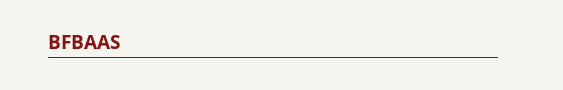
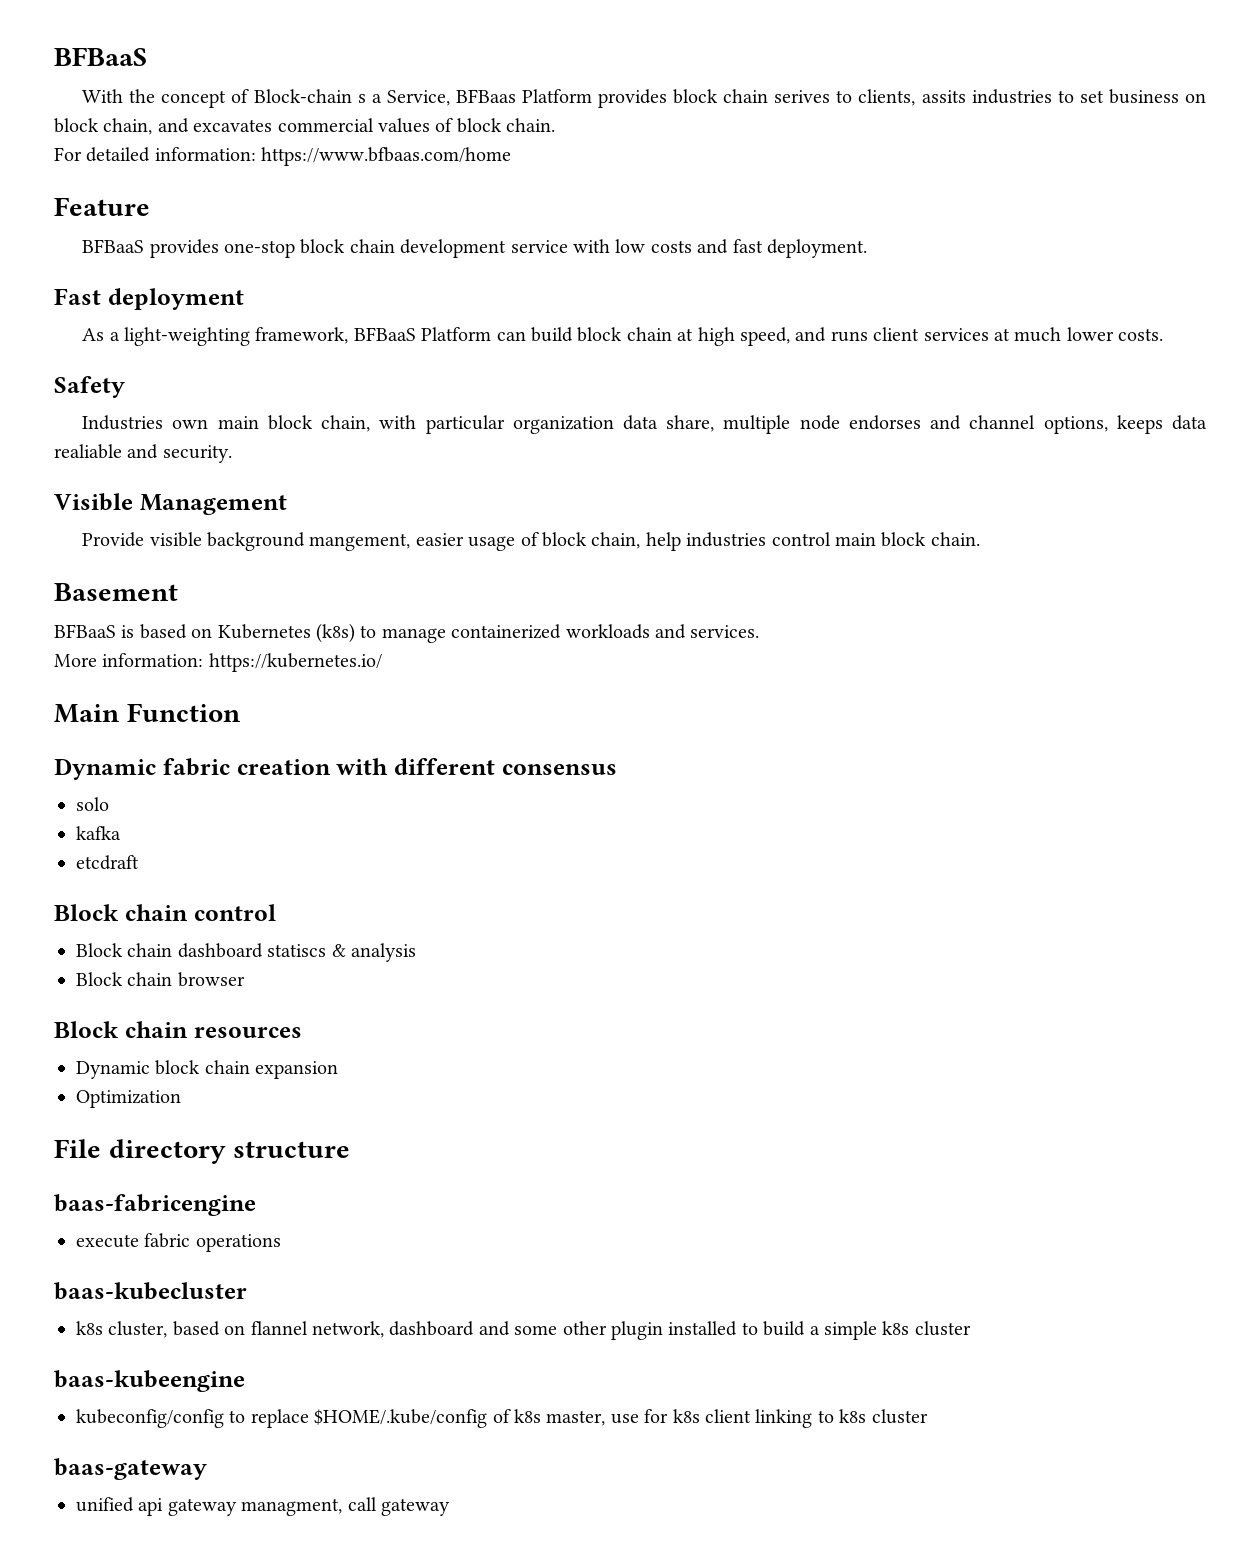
[48,35,120,49] BFBAAS -> [54,47,147,66] [82,89,1206,108] [54,118,556,135] [54,147,512,166] [54,197,150,216] [82,239,867,258] [54,288,244,310] [82,327,1164,346] [54,376,125,398] [82,415,1207,434] [54,444,232,463] [54,493,287,515] [82,532,980,551] [54,583,178,601] [54,623,760,643] [54,653,382,672] [54,703,241,723] [54,758,617,780] [76,797,109,811] [76,826,121,840] [76,855,139,870] [54,904,276,921] [76,943,416,962] [76,972,245,987] [54,1021,302,1038] [76,1060,339,1079] [76,1090,181,1108] [54,1139,351,1164] [54,1194,256,1216] [76,1233,281,1252] [54,1282,247,1300] [76,1321,971,1340] [54,1370,245,1392] [76,1409,928,1428] [54,1458,207,1480] [76,1497,450,1516] BFBaaS // With the concept of Block-chain s a Service, BFBaas Platform provides block chain serives to clients, assits industries to set business on block chain, and excavates commercial values of block chain. // For detailed information: https://www.bfbaas.com/home // Feature // BFBaaS provides one-stop block chain development service with low costs and fast deployment. // Fast deployment // As a light-weighting framework, BFBaaS Platform can build block chain at high speed, and runs client services at much lower costs. // Safety // Industries own main block chain, with particular organization data share, multiple node endorses and channel options, keeps data realiable and security. // Visible Management // Provide visible background mangement, easier usage of block chain, help industries control main block chain. // Basement // BFBaaS is based on Kubernetes (k8s) to manage containerized workloads and services. // More information: https://kubernetes.io/ // Main Function // Dynamic fabric creation with different consensus // solo // kafka // etcdraft // Block chain control // Block chain dashboard statiscs & analysis // Block chain browser // Block chain resources // Dynamic block chain expansion // Optimization // File directory structure // baas-fabricengine // execute fabric operations // baas-kubecluster // k8s cluster, based on flannel network, dashboard and some other plugin installed to build a simple k8s cluster // baas-kubeengine // kubeconfig/config to replace $HOME/.kube/config of k8s master, use for k8s client linking to k8s cluster // baas-gateway // unified api gateway managment, call gateway

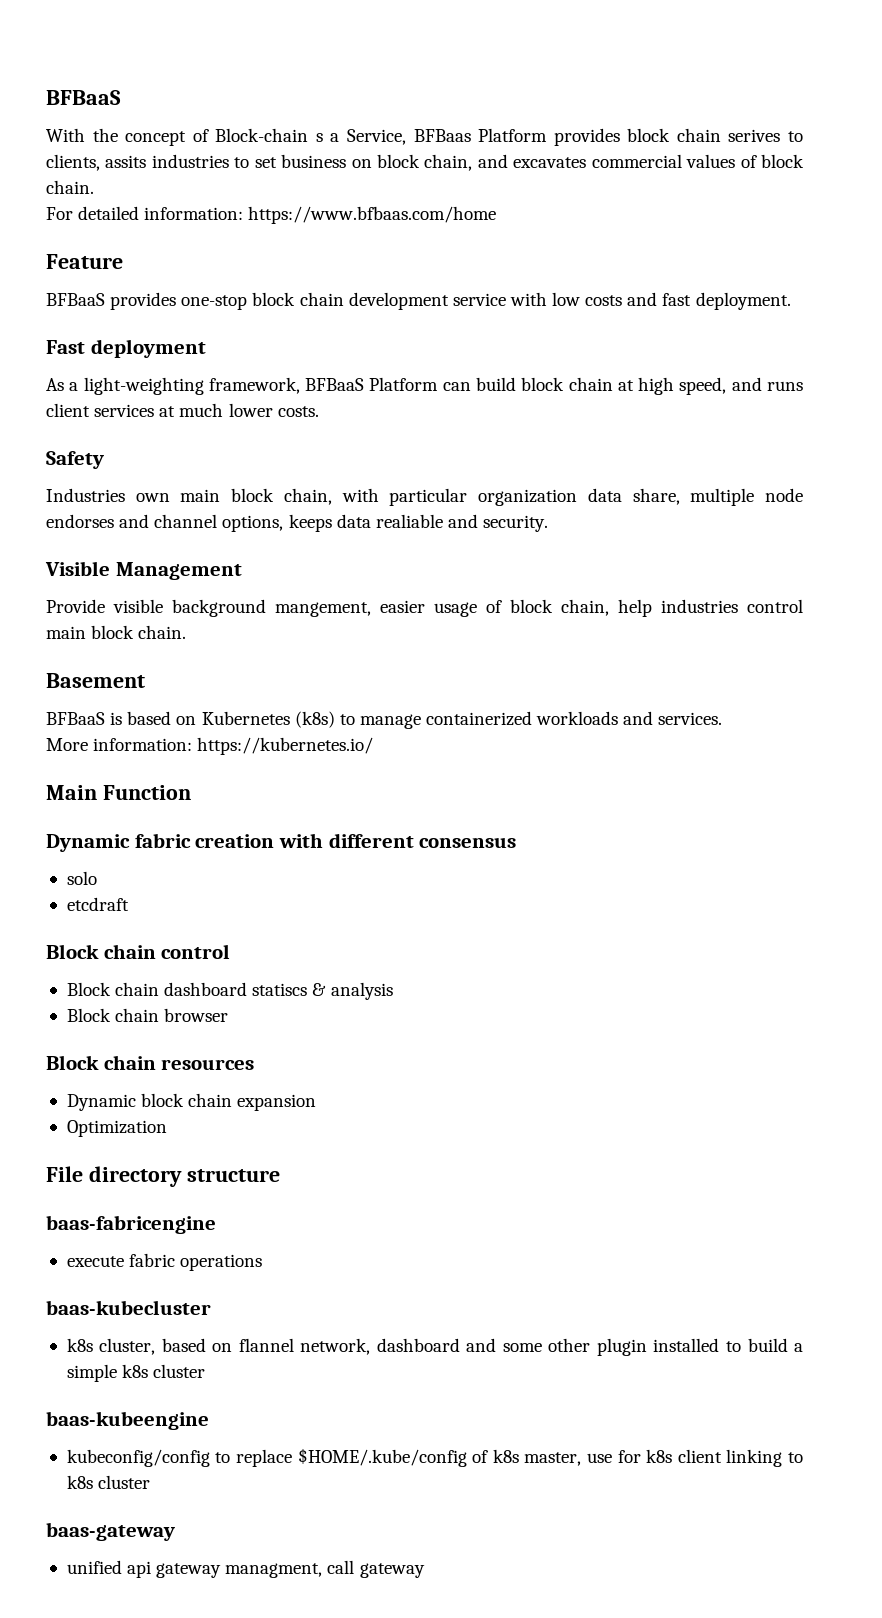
[76,826,121,840] // kafka -> (97, 878) none

